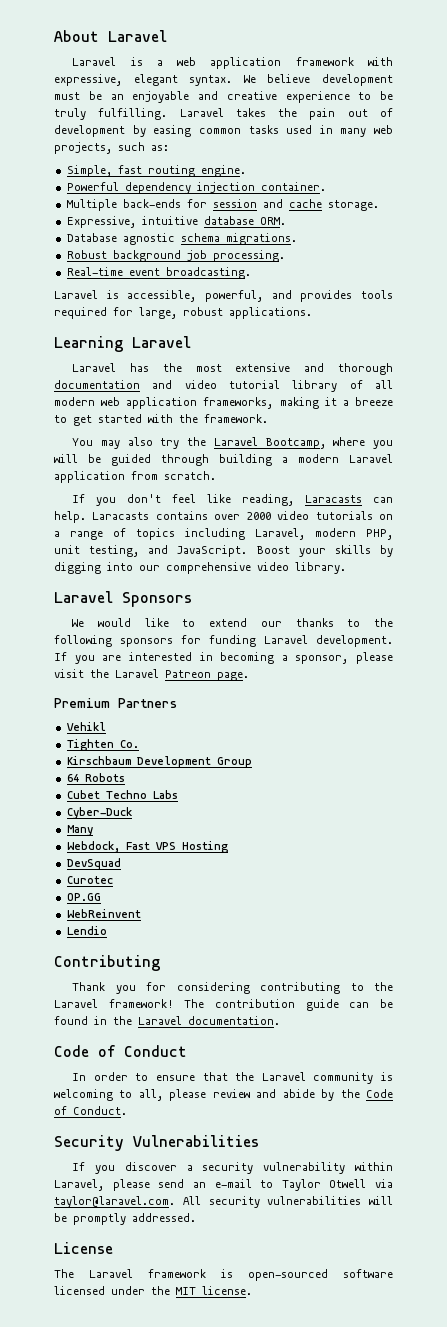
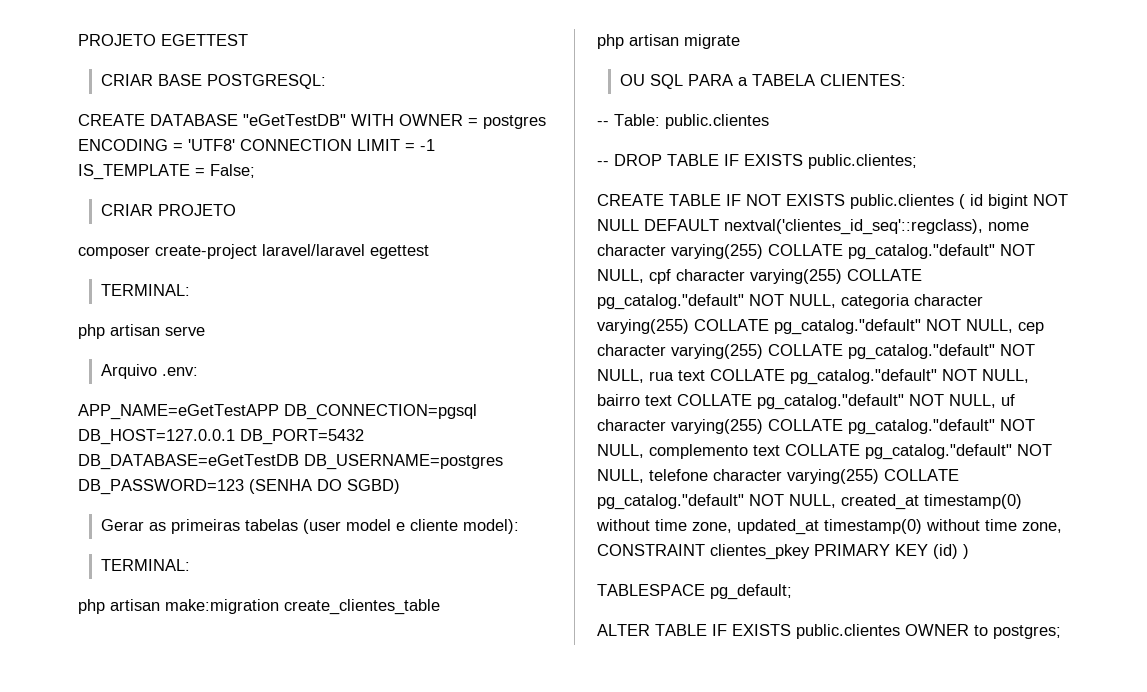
[54,30,167,42] [72,57,393,69] [54,74,393,86] [54,91,393,103] [54,108,393,120] [54,125,393,137] [54,142,169,154] [66,165,246,177] [66,182,326,194] [66,199,379,211] [66,216,286,228] [66,233,297,245] [66,250,285,262] [66,267,251,279] [54,290,393,302] [54,307,312,319] [54,336,191,352] [72,363,393,375] [54,380,393,392] [54,397,394,409] [54,414,268,426] [72,437,393,449] [54,454,393,466] [54,471,216,483] [72,494,393,506] [54,511,393,523] [54,528,393,540] [54,545,393,557] [54,562,346,574] [54,591,192,607] [72,618,394,627] [54,635,393,647] [54,652,393,664] [54,669,249,681] [54,698,177,708] [66,722,106,731] [66,739,139,751] [66,756,252,768] [66,773,125,782] [66,790,178,799] [66,807,132,819] [66,825,93,836] [66,841,228,853] [66,858,121,870] [66,876,113,884] [66,893,101,901] [66,909,141,918] [66,926,107,935] [54,955,160,971] [72,982,393,994] [54,999,393,1011] [54,1016,280,1025] [54,1045,187,1057] [72,1072,394,1084] [54,1089,394,1101] [54,1106,127,1115] [54,1135,259,1151] [72,1162,393,1174] [54,1179,393,1191] [54,1196,393,1208] [54,1213,196,1225] [54,1242,113,1254] [54,1269,393,1281] [54,1286,252,1295] About Laravel // Laravel is a web application framework with expressive, elegant syntax. We believe development must be an enjoyable and creative experience to be truly fulfilling. Laravel takes the pain out of development by easing common tasks used in many web projects, such as: // Simple, fast routing engine. // Powerful dependency injection container. // Multiple back-ends for session and cache storage. // Expressive, intuitive database ORM. // Database agnostic schema migrations. // Robust background job processing. // Real-time event broadcasting. // Laravel is accessible, powerful, and provides tools required for large, robust applications. // Learning Laravel // Laravel has the most extensive and thorough documentation and video tutorial library of all modern web application frameworks, making it a breeze to get started with the framework. // You may also try the Laravel Bootcamp, where you will be guided through building a modern Laravel application from scratch. // If you don't feel like reading, Laracasts can help. Laracasts contains over 2000 video tutorials on a range of topics including Laravel, modern PHP, unit testing, and JavaScript. Boost your skills by digging into our comprehensive video library. // Laravel Sponsors // We would like to extend our thanks to the following sponsors for funding Laravel development. If you are interested in becoming a sponsor, please visit the Laravel Patreon page. // Premium Partners // Vehikl // Tighten Co. // Kirschbaum Development Group // 64 Robots // Cubet Techno Labs // Cyber-Duck // Many // Webdock, Fast VPS Hosting // DevSquad // Curotec // OP.GG // WebReinvent // Lendio // Contributing // Thank you for considering contributing to the Laravel framework! The contribution guide can be found in the Laravel documentation. // Code of Conduct // In order to ensure that the Laravel community is welcoming to all, please review and abide by the Code of Conduct. // Security Vulnerabilities // If you discover a security vulnerability within Laravel, please send an e-mail to Taylor Otwell via taylor@laravel.com. All security vulnerabilities will be promptly addressed. // License // The Laravel framework is open-sourced software licensed under the MIT license. -> [78,34,248,46] [100,74,326,89] [78,114,546,129] [78,139,435,151] [78,164,255,180] [100,204,236,216] [78,244,429,259] [100,284,190,296] [78,324,205,339] [100,364,198,379] [78,404,477,420] [78,429,364,445] [78,454,503,470] [78,479,400,495] [100,519,519,534] [100,559,190,571] [78,599,440,615] [597,34,740,49] [619,74,906,89] [597,114,769,129] [597,154,917,169] [597,194,1068,209] [597,219,1029,235] [597,244,1035,260] [597,269,922,284] [597,294,983,310] [597,319,1044,335] [597,344,1035,360] [597,369,1029,385] [597,394,1015,410] [597,419,1035,435] [597,444,1052,460] [597,469,959,484] [597,494,1022,510] [596,519,1062,535] [597,544,969,560] [597,584,792,600] [597,624,1061,639] PROJETO EGETTEST // CRIAR BASE POSTGRESQL: // CREATE DATABASE "eGetTestDB" WITH OWNER = postgres ENCODING = 'UTF8' CONNECTION LIMIT = -1 IS_TEMPLATE = False; // CRIAR PROJETO // composer create-project laravel/laravel egettest // TERMINAL: // php artisan serve // Arquivo .env: // APP_NAME=eGetTestAPP DB_CONNECTION=pgsql DB_HOST=127.0.0.1 DB_PORT=5432 DB_DATABASE=eGetTestDB DB_USERNAME=postgres DB_PASSWORD=123 (SENHA DO SGBD) // Gerar as primeiras tabelas (user model e cliente model): // TERMINAL: // php artisan make:migration create_clientes_table // php artisan migrate // OU SQL PARA a TABELA CLIENTES: // -- Table: public.clientes // -- DROP TABLE IF EXISTS public.clientes; // CREATE TABLE IF NOT EXISTS public.clientes ( id bigint NOT NULL DEFAULT nextval('clientes_id_seq'::regclass), nome character varying(255) COLLATE pg_catalog."default" NOT NULL, cpf character varying(255) COLLATE pg_catalog."default" NOT NULL, categoria character varying(255) COLLATE pg_catalog."default" NOT NULL, cep character varying(255) COLLATE pg_catalog."default" NOT NULL, rua text COLLATE pg_catalog."default" NOT NULL, bairro text COLLATE pg_catalog."default" NOT NULL, uf character varying(255) COLLATE pg_catalog."default" NOT NULL, complemento text COLLATE pg_catalog."default" NOT NULL, telefone character varying(255) COLLATE pg_catalog."default" NOT NULL, created_at timestamp(0) without time zone, updated_at timestamp(0) without time zone, CONSTRAINT clientes_pkey PRIMARY KEY (id) ) // TABLESPACE pg_default; // ALTER TABLE IF EXISTS public.clientes OWNER to postgres;

